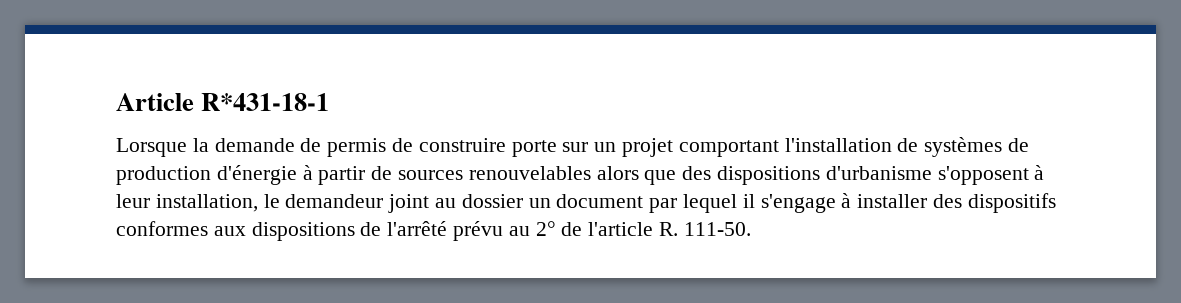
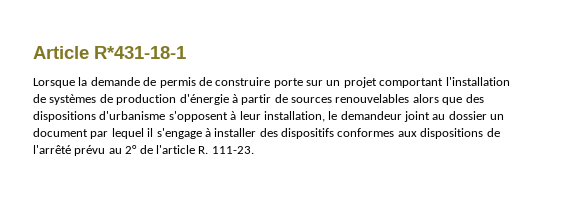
[683,222,751,236] 111-50. -> [211,146,254,154] 111-23.

